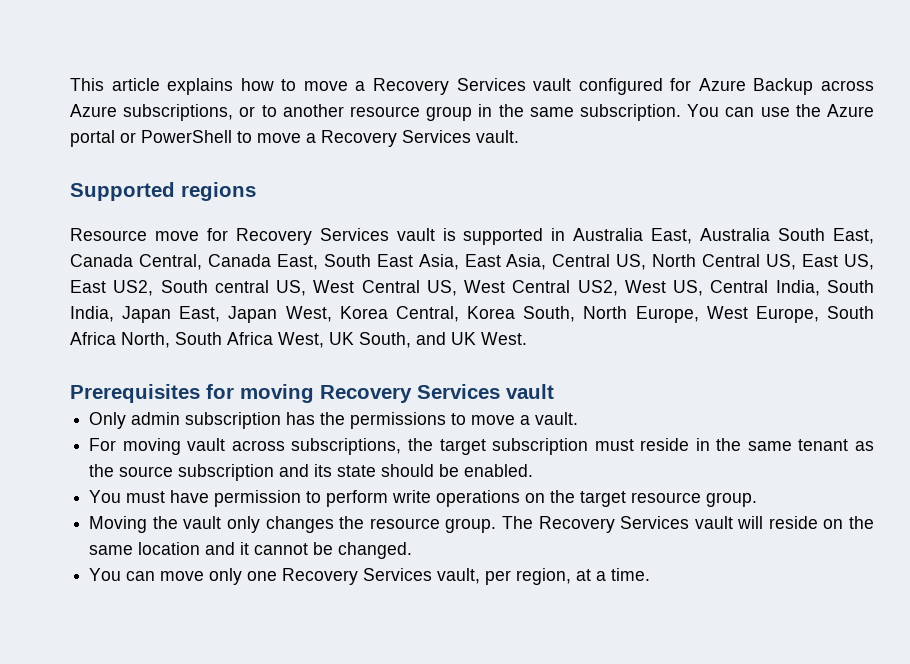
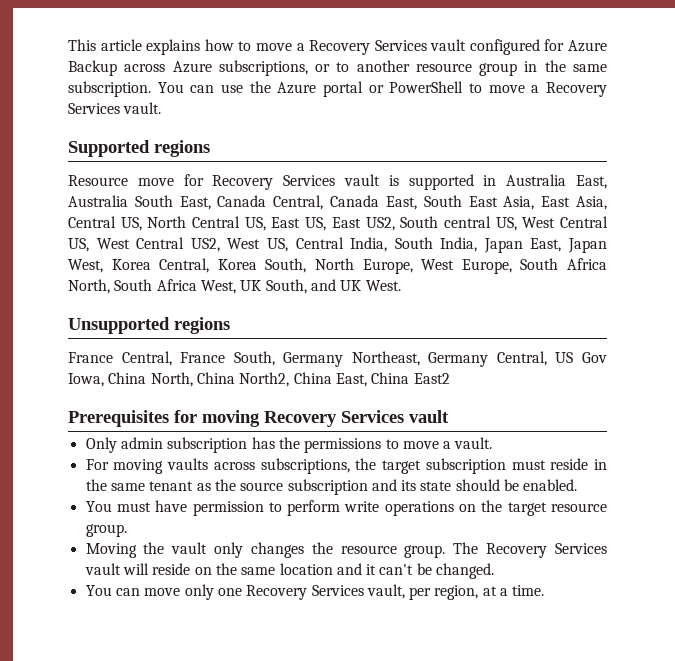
(527, 338) none -> [68,317,230,334] [68,351,607,367] [68,372,450,387] // Unsupported regions // France Central, France South, Germany Northeast, Germany Central, US Gov Iowa, China North, China North2, China East, China East2
[187,438,226,451] vault -> [167,458,209,470] vaults
[254,543,309,555] cannot -> [379,564,414,575] can't

